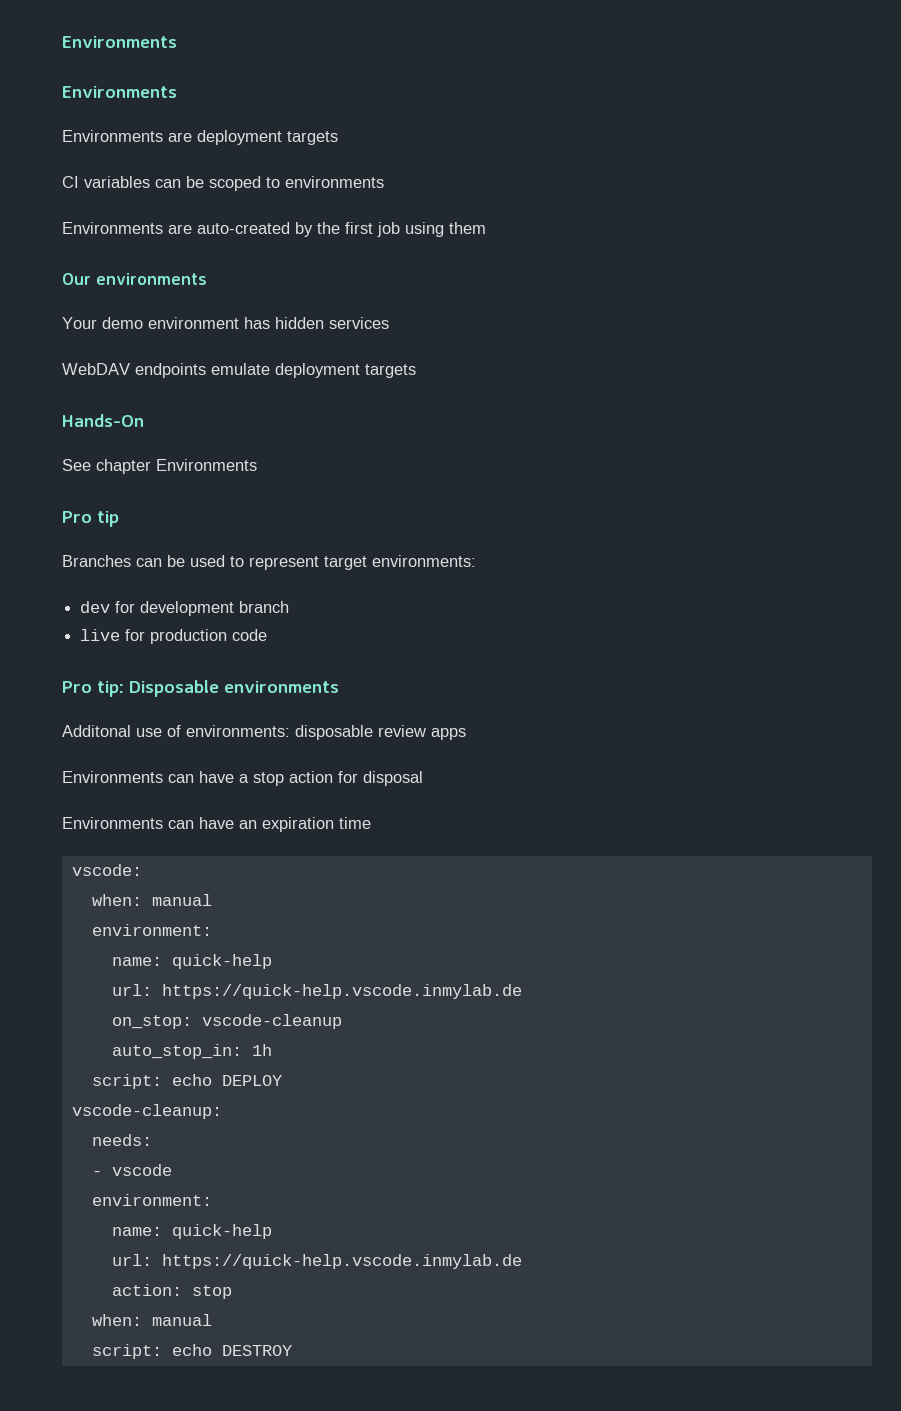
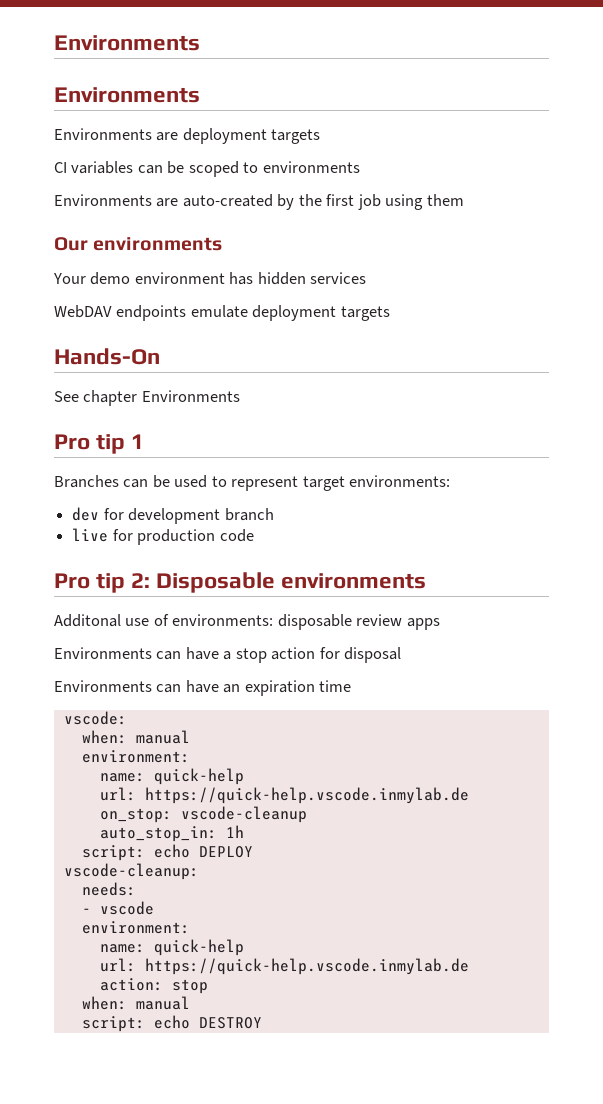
(119, 519) none -> [131,434,145,449] 1
[97,681,124,697] tip: -> [96,573,151,593] tip 2:

